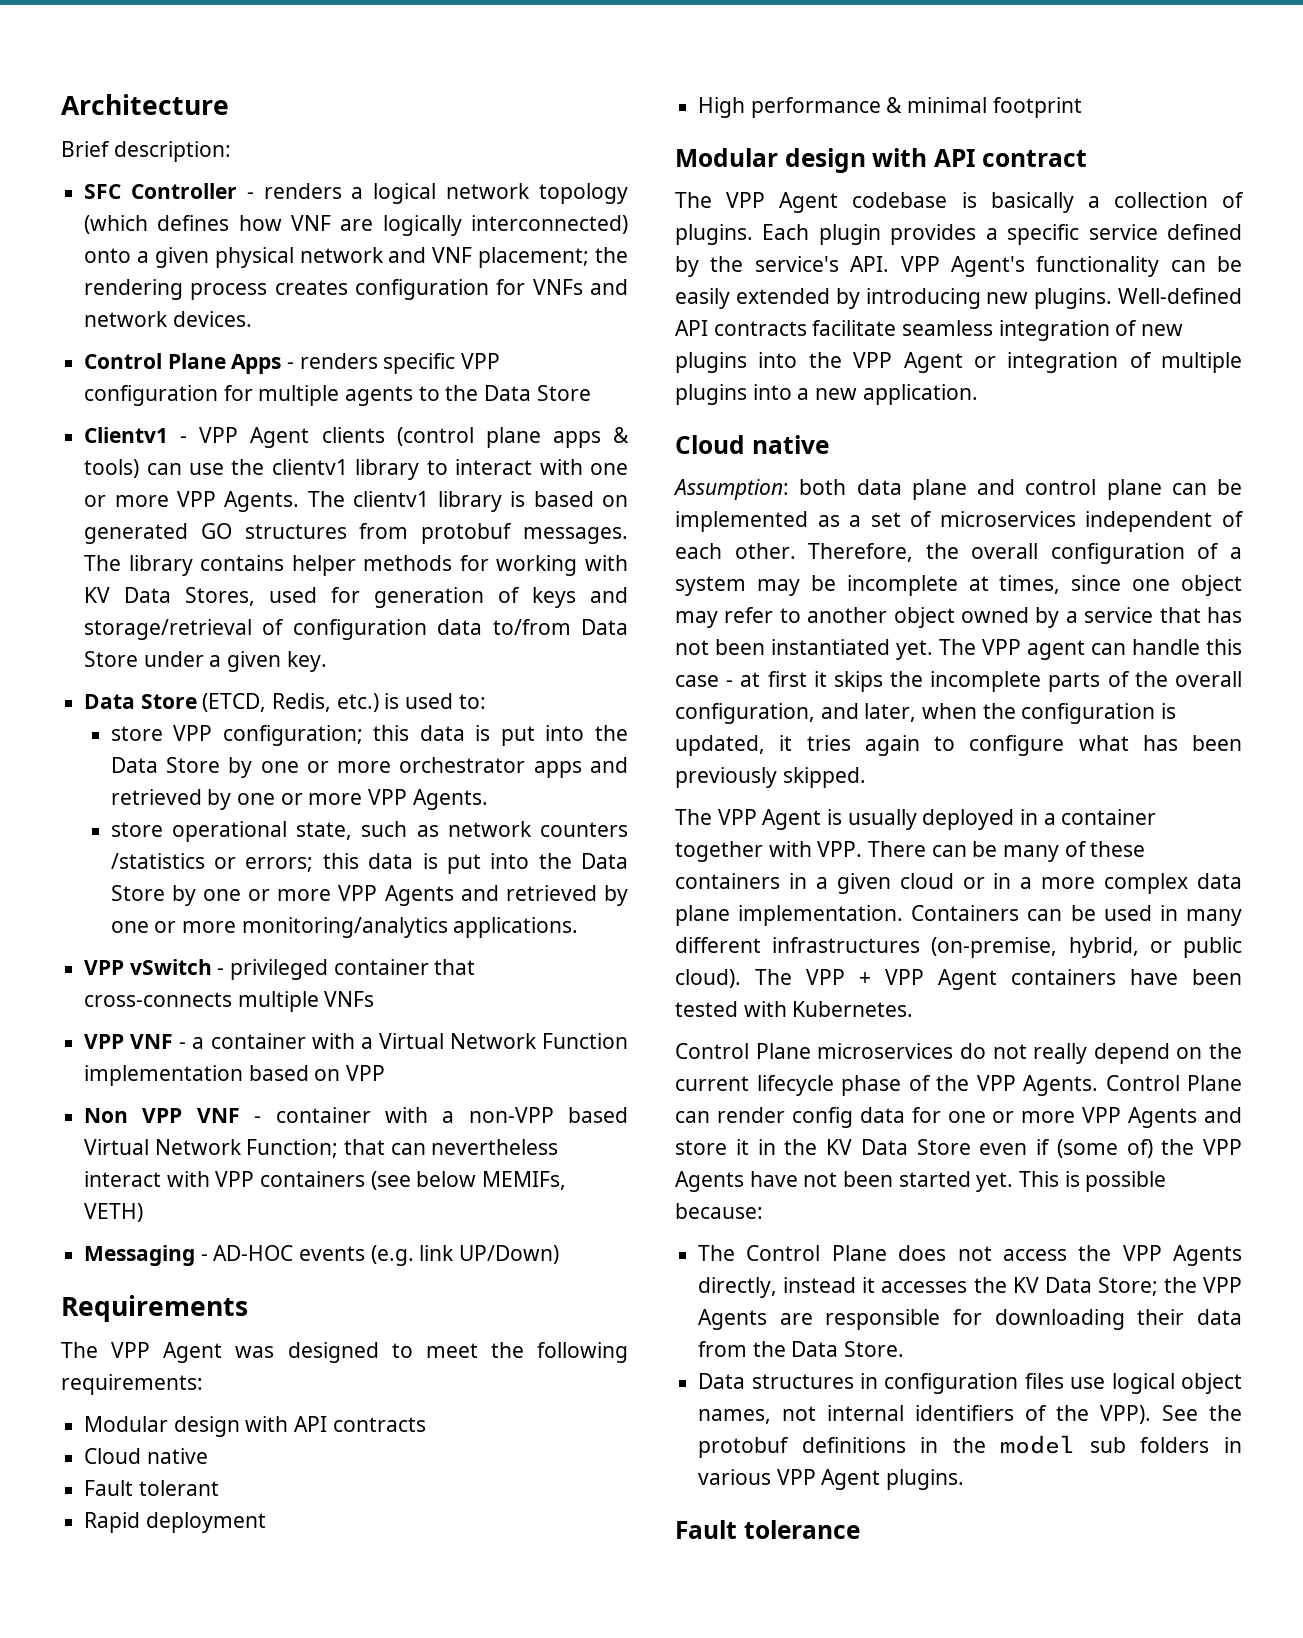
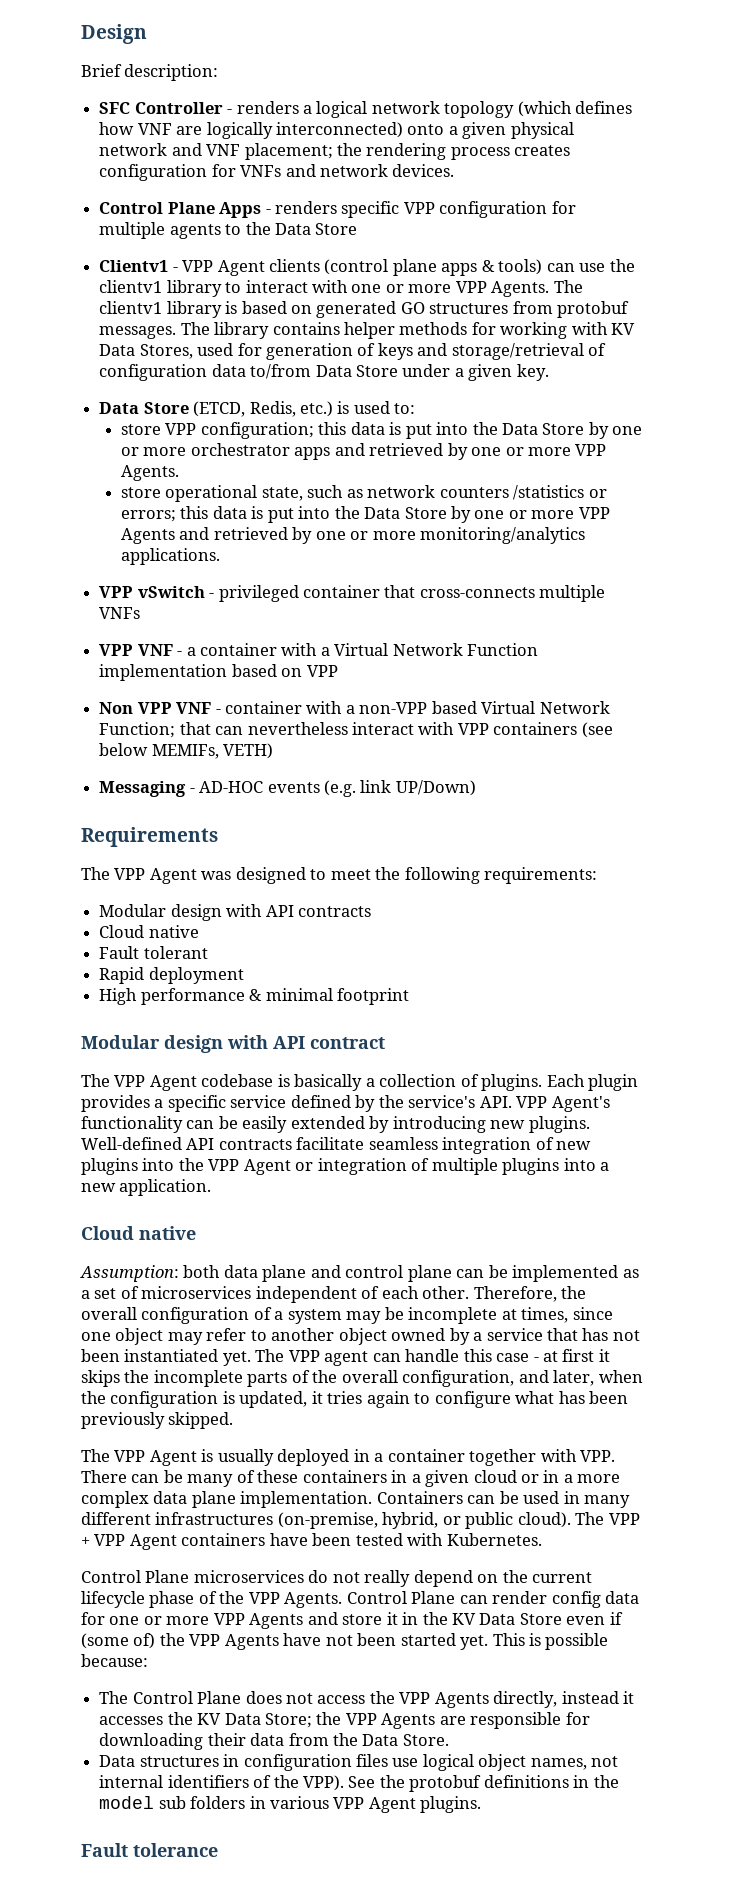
[61,94,229,115] Architecture -> [81,24,147,44] Design

